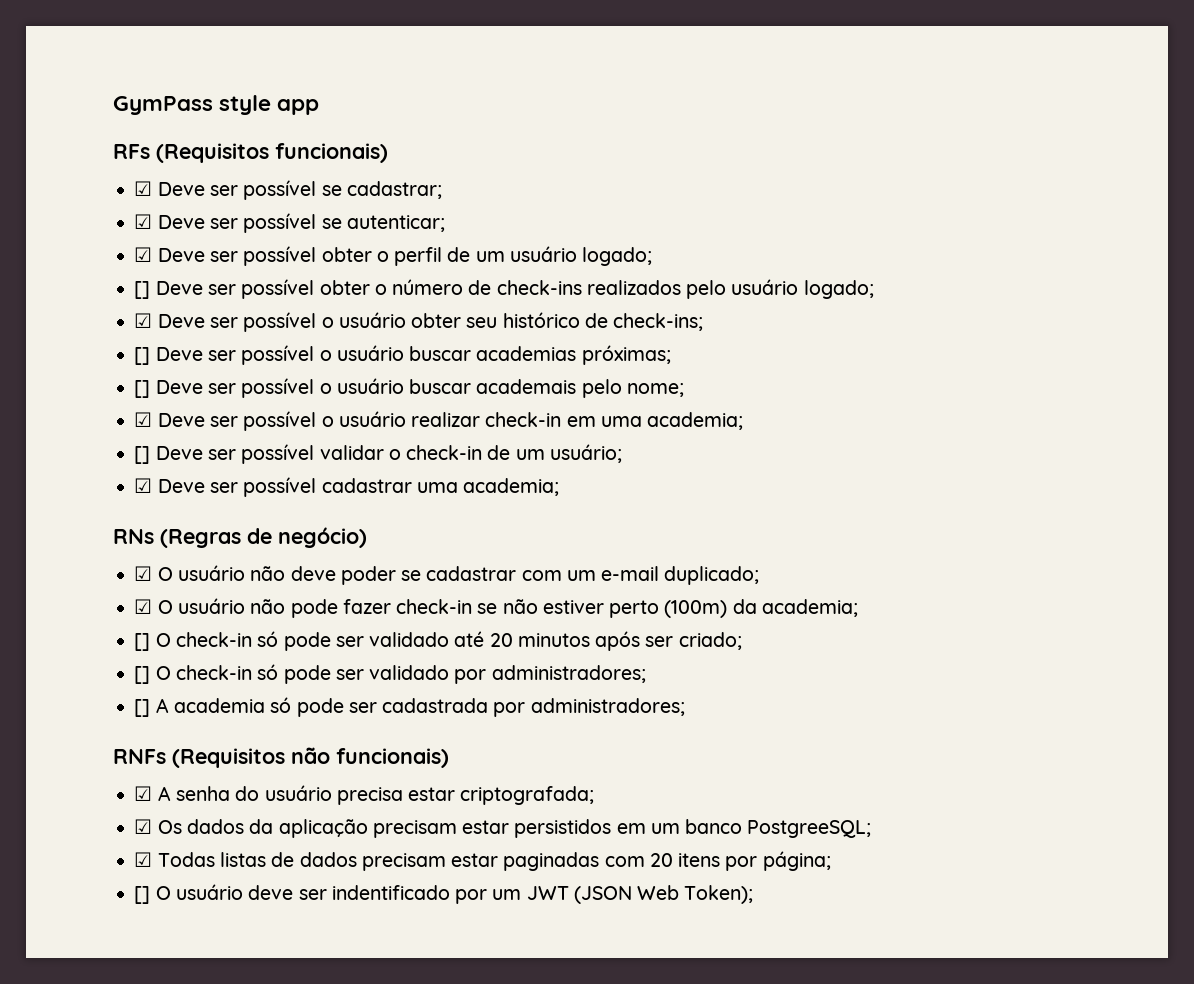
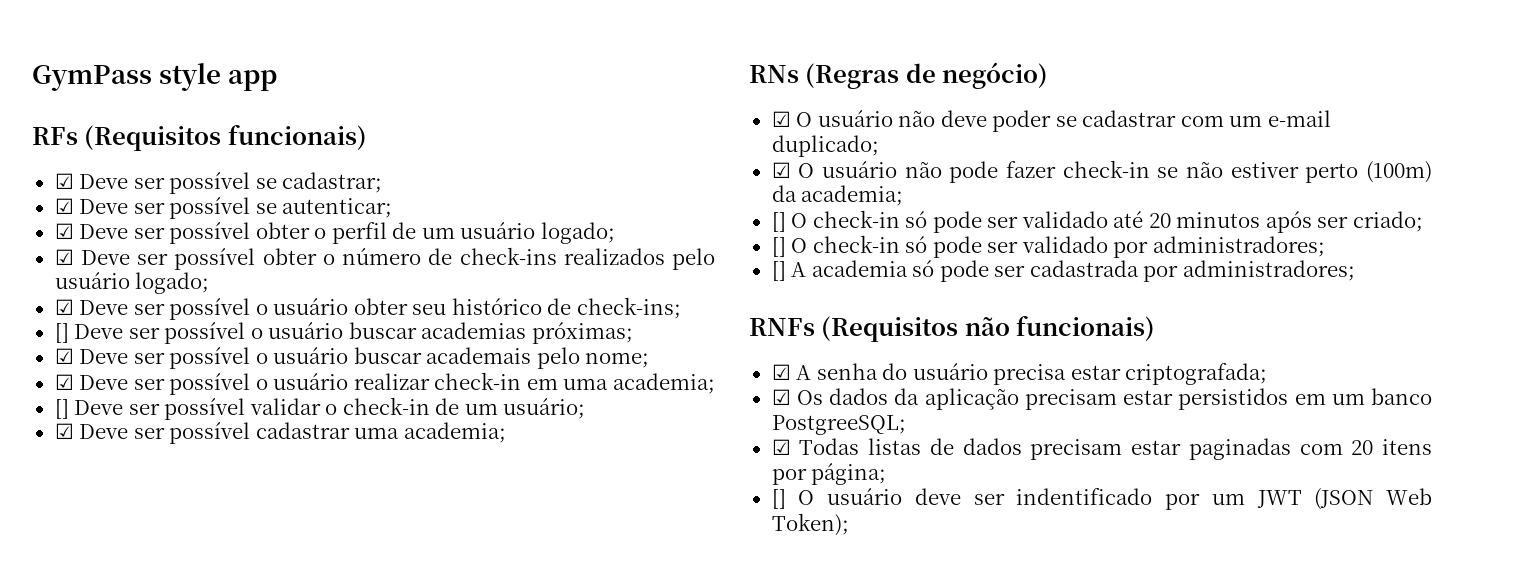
[134,281,151,299] [] -> [54,249,74,265] ☑
[134,380,151,398] [] -> [54,348,74,364] ☑

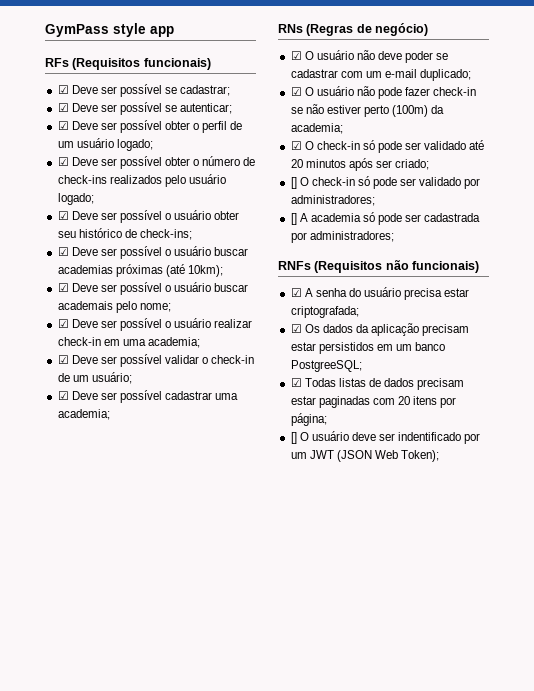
[54,323,69,343] [] -> [57,247,69,256] ☑
[531,322,633,344] próximas; -> [115,264,223,277] próximas (até 10km);
[54,399,69,419] [] -> [57,355,69,364] ☑
[771,212,786,232] [] -> [290,141,302,150] ☑

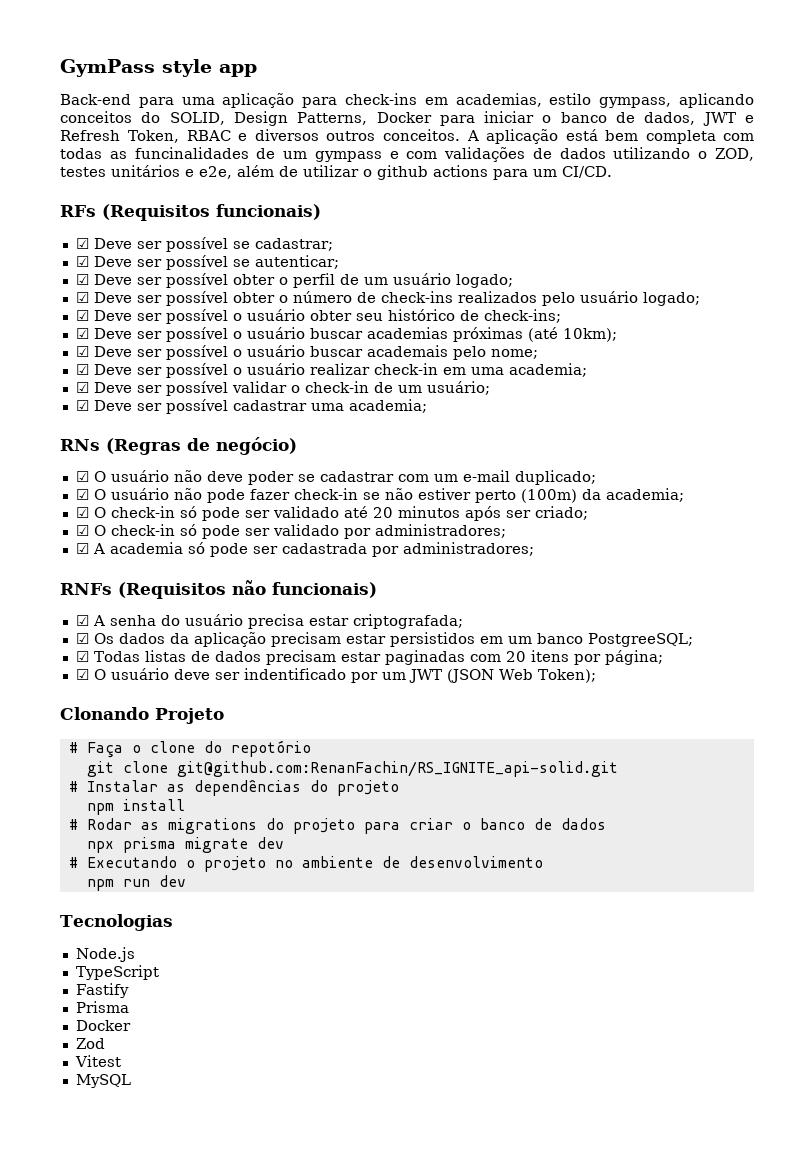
(174, 31) none -> [60,93,754,108] [60,111,754,126] [60,129,755,144] [60,147,754,162] [60,165,612,180] // Back-end para uma aplicação para check-ins em academias, estilo gympass, aplicando conceitos do SOLID, Design Patterns, Docker para iniciar o banco de dados, JWT e Refresh Token, RBAC e diversos outros conceitos. A aplicação está bem completa com todas as funcinalidades de um gympass e com validações de dados utilizando o ZOD, testes unitários e e2e, além de utilizar o github actions para um CI/CD.
[290,177,297,189] [] -> [75,525,89,536] ☑
[290,213,297,225] [] -> [75,543,89,554] ☑
[290,432,297,444] [] -> [75,669,89,680] ☑
(440, 456) none -> [60,707,224,724] [68,740,311,758] [86,761,618,777] [68,780,399,796] [86,799,185,815] [68,818,606,834] [86,837,284,853] [68,856,543,872] [86,875,186,891] [60,914,173,931] [75,947,135,962] [75,965,159,980] [75,983,129,998] [75,1001,129,1013] [75,1020,131,1031] [75,1038,105,1049] [74,1055,121,1067] [75,1074,131,1088] // Clonando Projeto // # Faça o clone do repotório // git clone git@github.com:RenanFachin/RS_IGNITE_api-solid.git // # Instalar as dependências do projeto // npm install // # Rodar as migrations do projeto para criar o banco de dados // npx prisma migrate dev // # Executando o projeto no ambiente de desenvolvimento // npm run dev // Tecnologias // Node.js // TypeScript // Fastify // Prisma // Docker // Zod // Vitest // MySQL

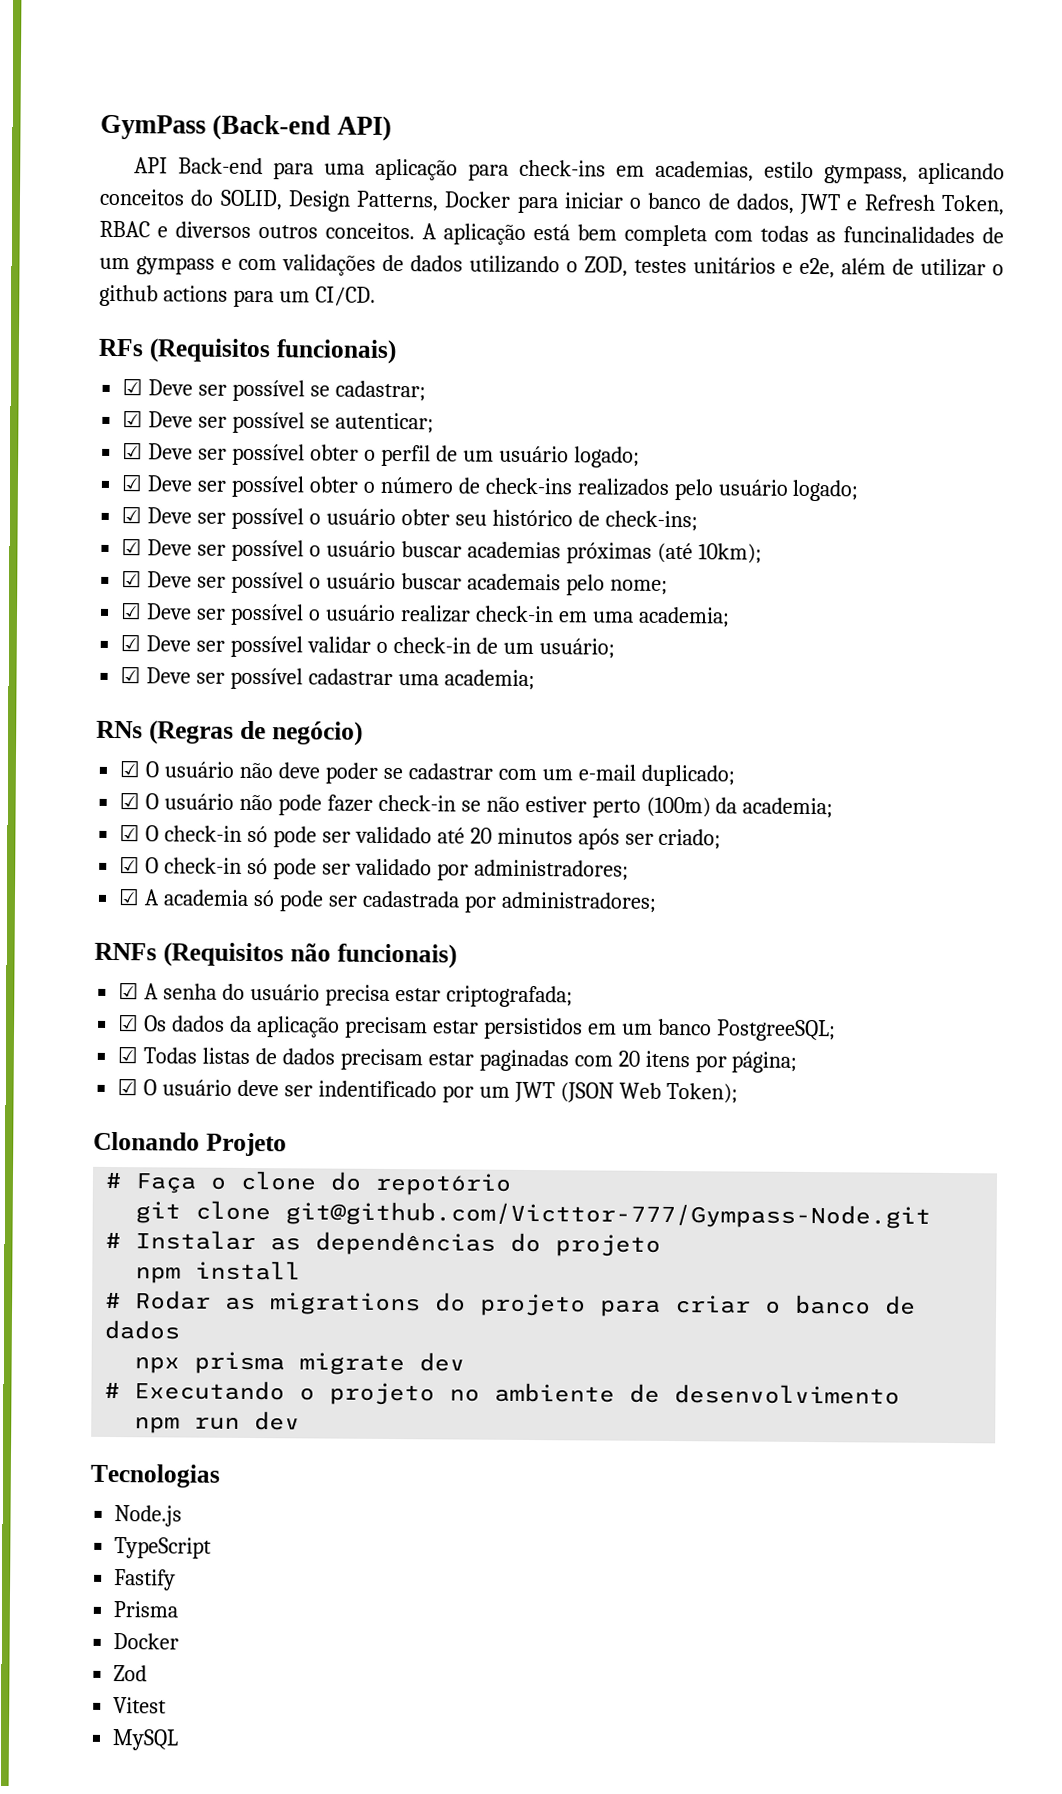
[162,59,257,77] style app // -> [212,114,393,141] [133,157,168,174] (Back-end API) // API
[176,761,618,777] git@github.com:RenanFachin/RS_IGNITE_api-solid.git -> [285,1201,932,1229] git@github.com/Victtor-777/Gympass-Node.git

